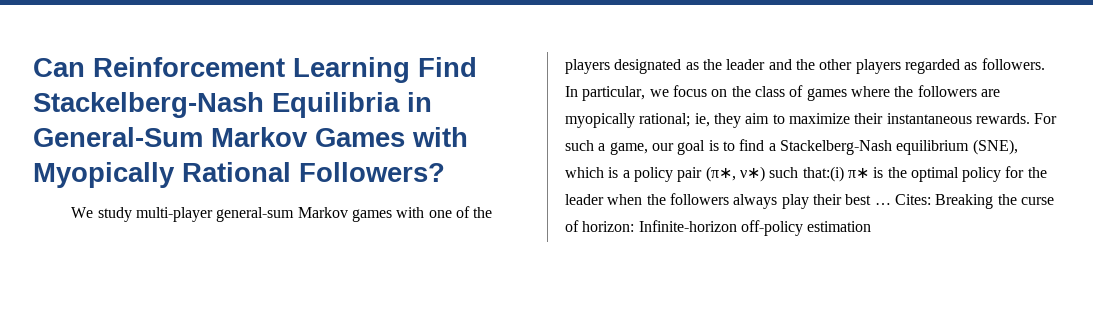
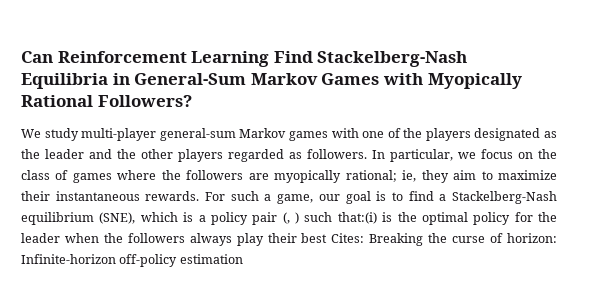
[705,166,765,182] (π∗, ν∗) -> [282,212,299,224] (, )
[847,167,869,178] π∗ -> (377, 218) none
[874,203,891,205] … -> (328, 238) none

